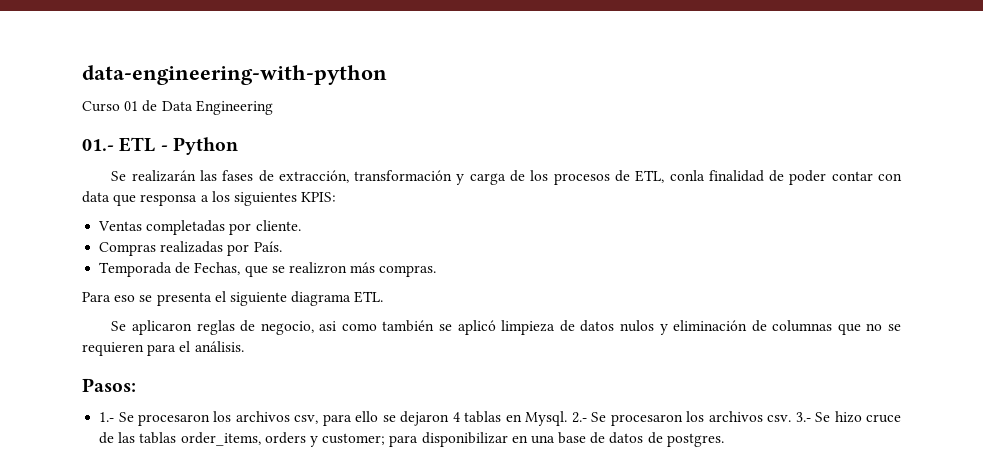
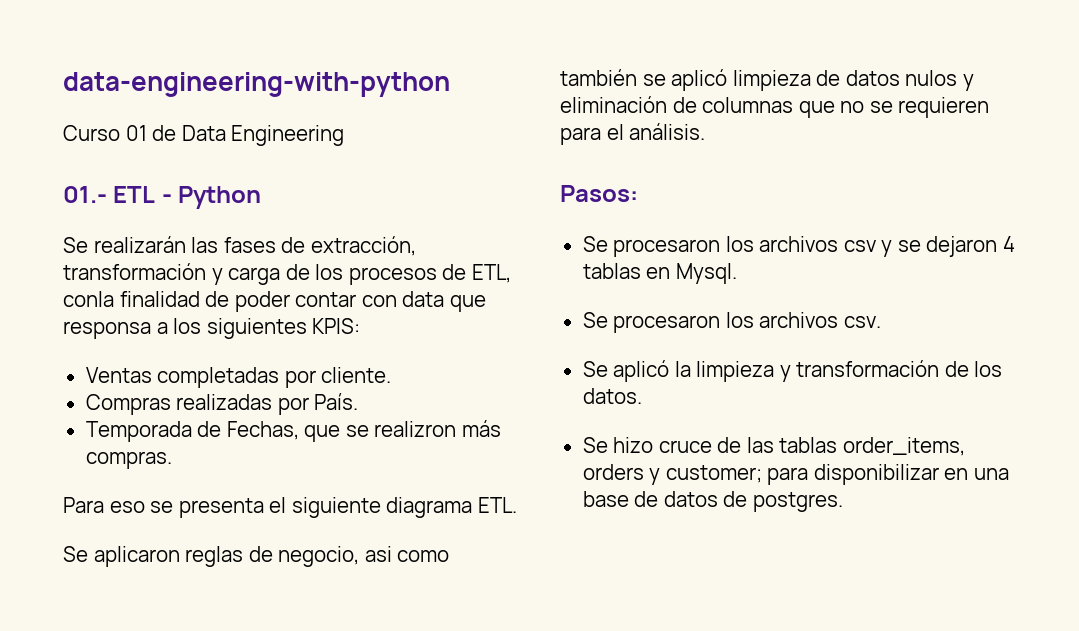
[99,411,379,426] 1.- Se procesaron los archivos csv, para ello -> [582,236,893,257] Se procesaron los archivos csv y
[571,412,587,423] 2.- -> (737, 273) //
[795,412,811,422] 3.- -> [582,360,1003,382] [582,388,642,404] // Se aplicó la limpieza y transformación de los datos. //

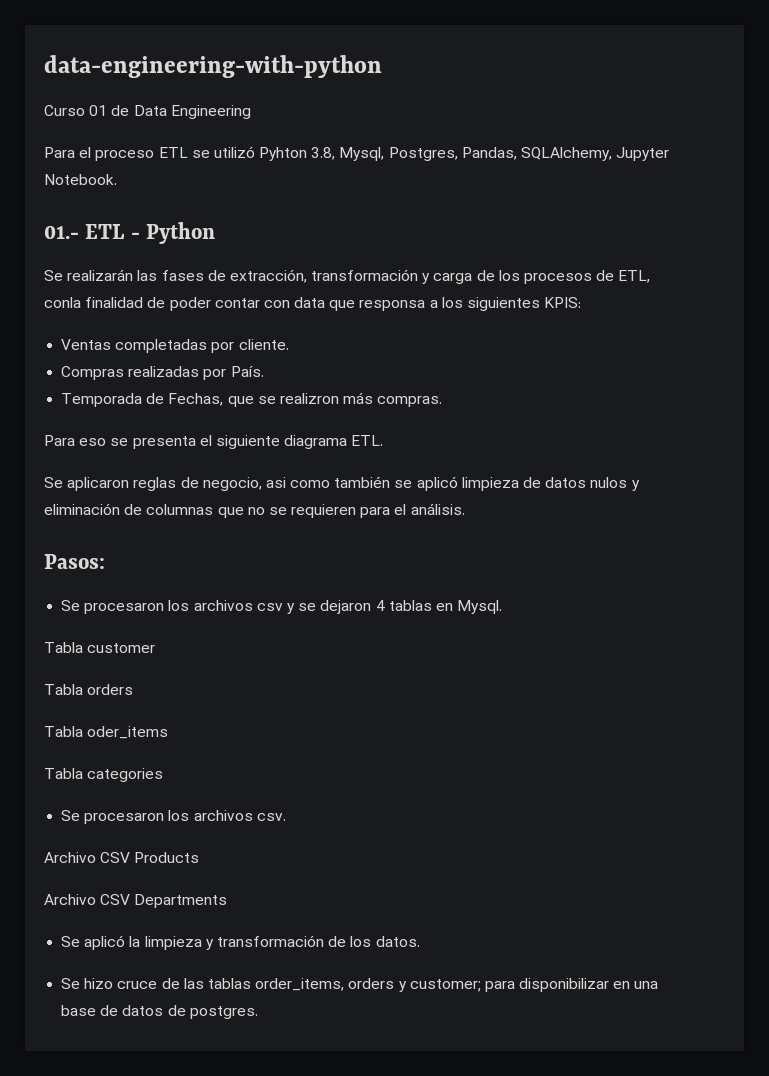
(345, 135) none -> [44,146,670,161] [44,174,117,185] // Para el proceso ETL se utilizó Pyhton 3.8, Mysql, Postgres, Pandas, SQLAlchemy, Jupyter Notebook.
(737, 273) none -> [44,642,156,653] [44,684,134,695] [44,726,169,739] [44,768,164,782] // Tabla customer // Tabla orders // Tabla oder_items // Tabla categories
(881, 322) none -> [44,852,200,863] [44,894,228,908] // Archivo CSV Products // Archivo CSV Departments

